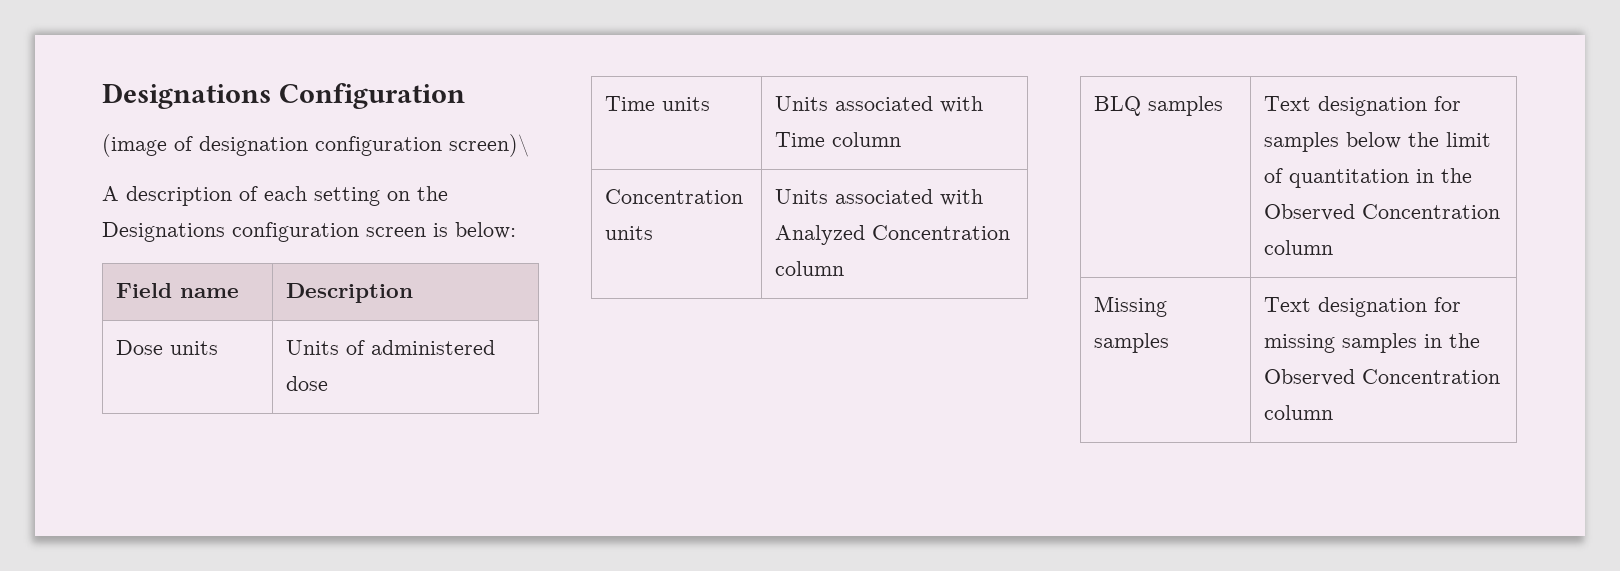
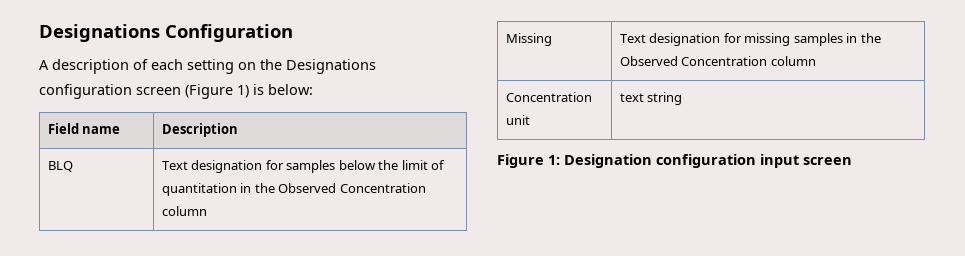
[102,134,529,157] // (image of designation configuration screen)\ -> (293, 33) none
(426, 232) none -> [185,84,249,99] (Figure 1)
[115,340,218,355] [285,340,495,355] [285,376,328,391] [604,96,710,111] [774,96,983,113] [774,132,901,147] [604,189,743,204] [604,226,653,240] [774,189,983,206] [774,225,1010,245] [774,261,844,276] // Dose units | Units of administered dose // Time units | Units associated with Time column // Concentration units | Units associated with Analyzed Concentration column -> (238, 130) none
[1147,96,1223,116] samples -> (73, 166) none
[1093,333,1169,353] samples -> (552, 39) none
(1333, 412) none -> [505,92,592,102] [505,115,530,125] [619,92,683,105] [497,154,852,168] // Concentration unit | text string // Figure 1: Designation configuration input screen

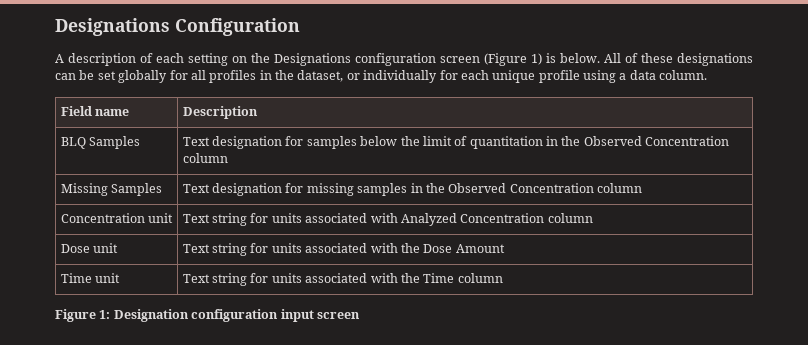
[268,84,313,95] below: -> [560,53,753,66] [55,70,708,83] below. All of these designations can be set globally for all profiles in the dataset, or individually for each unique profile using a data column.
(73, 166) none -> [89,136,141,149] Samples
(552, 39) none -> [111,183,163,196] Samples
[619,92,683,105] text string -> [182,213,593,226] [60,243,119,253] [182,243,505,256] [60,273,121,283] [182,273,503,286] Text string for units associated with Analyzed Concentration column // Dose unit | Text string for units associated with the Dose Amount // Time unit | Text string for units associated with the Time column

